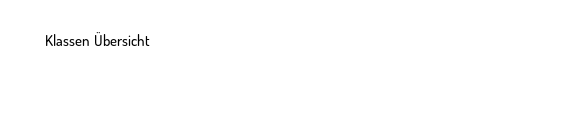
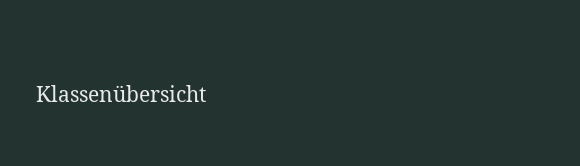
[45,32,151,46] Klassen Übersicht -> [36,85,206,102] Klassenübersicht

